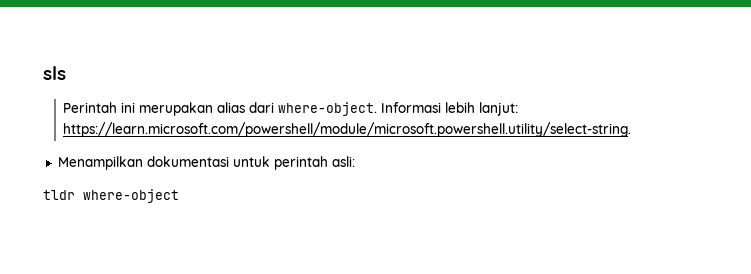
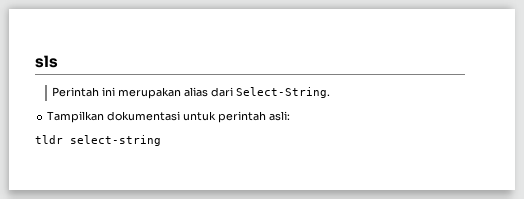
[278,102,519,116] [63,122,632,137] [57,156,143,170] where-object. Informasi lebih lanjut: https://learn.microsoft.com/powershell/module/microsoft.powershell.utility/select-string. // Menampilkan -> [236,87,331,98] [47,111,105,123] Select-String. // Tampilkan
[83,189,179,203] where-object -> [70,135,161,146] select-string

